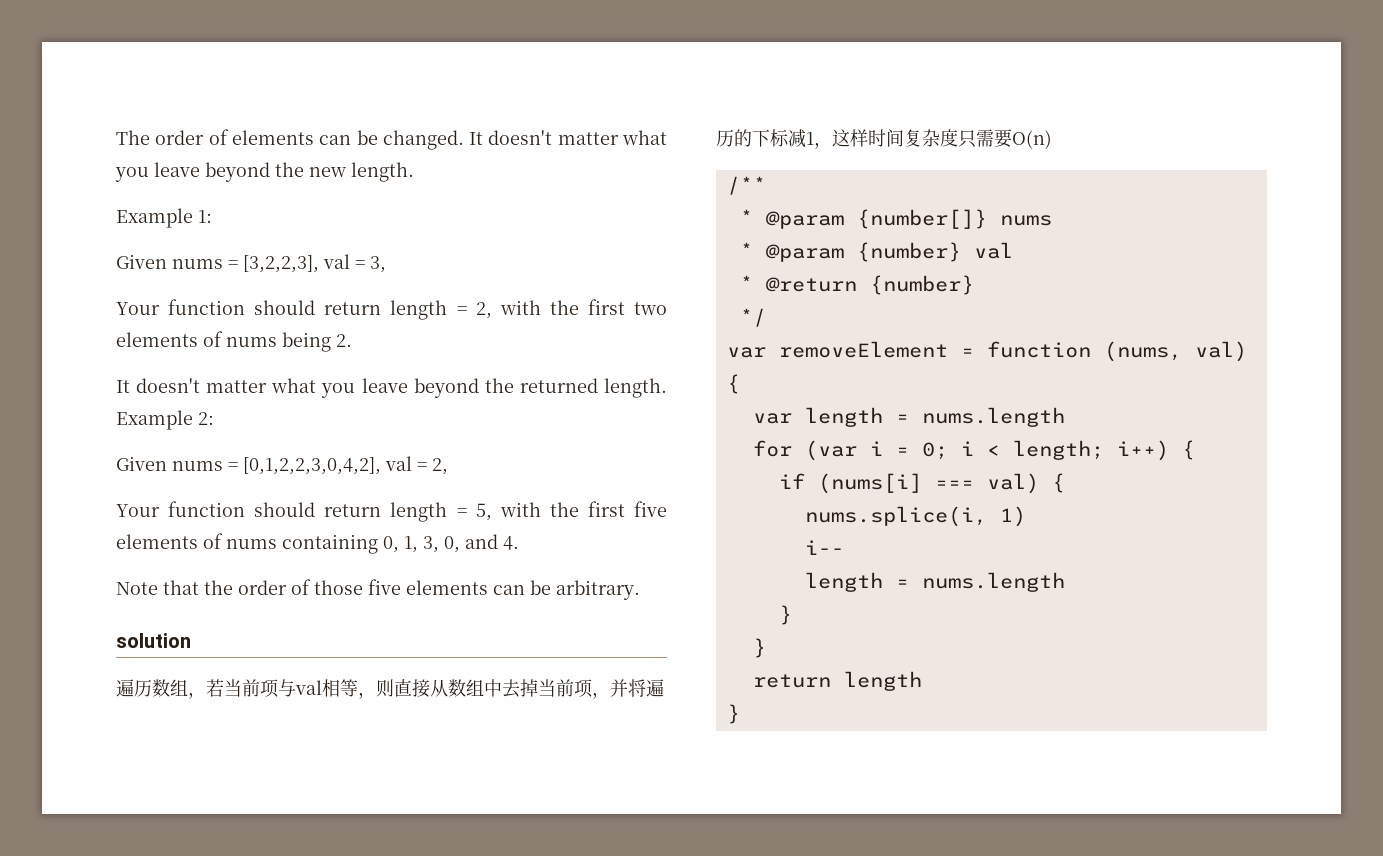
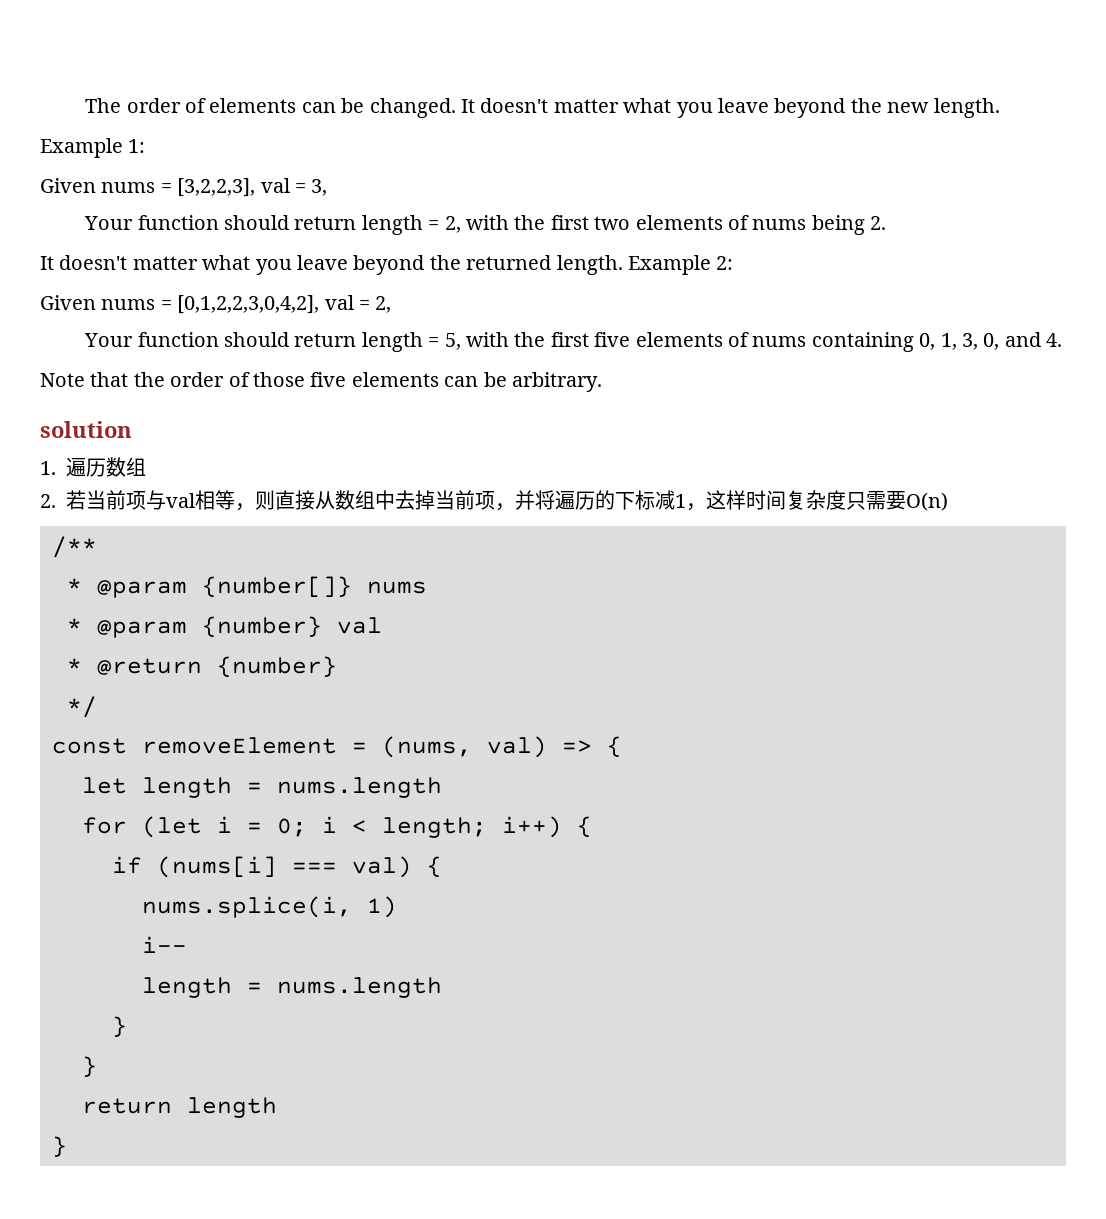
(191, 640) none -> [40,461,56,475] 1.
[188,692,206,699] ， -> [40,494,56,508] // 2.
[726,347,766,358] var -> [52,738,127,754] const
[986,341,1091,358] function -> (367, 747) none
[726,374,740,394] [752,413,792,424] { // var -> [562,736,622,757] [82,777,127,794] => { // let
[804,440,857,461] (var -> [142,816,202,838] (let

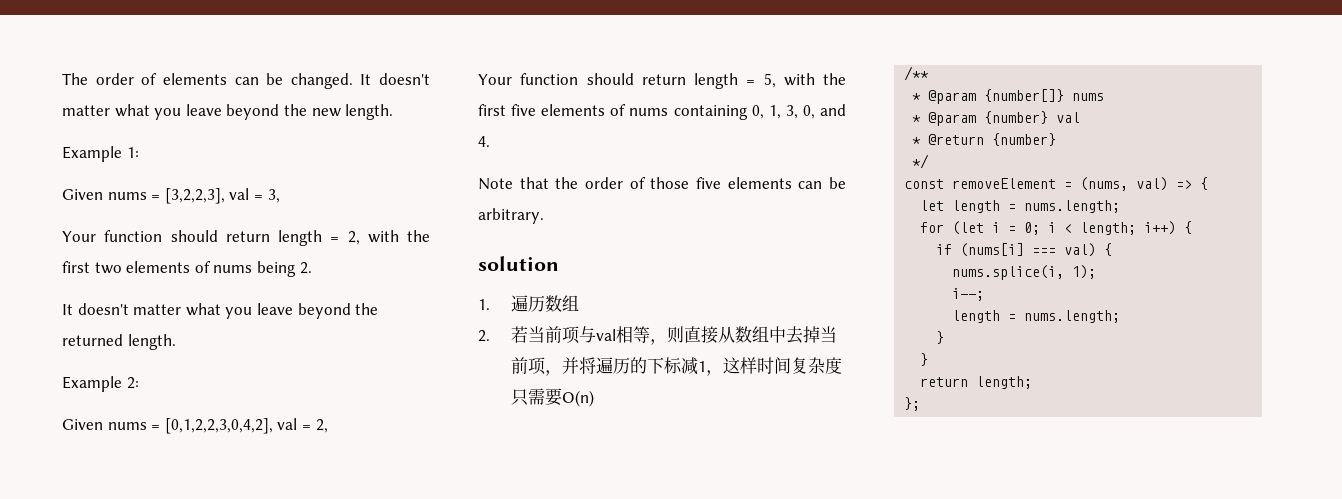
(623, 265) none -> (176, 342) //
[277,777,442,798] nums.length -> [1024,200,1121,213] nums.length;
[367,896,397,918] [142,936,187,953] [142,977,442,998] 1) // i-- // length = nums.length -> [1072,265,1097,279] [952,288,985,301] [952,310,1121,323] 1); // i--; // length = nums.length;
[187,1097,277,1118] [52,1136,67,1157] length // } -> [976,376,1033,389] [904,397,921,411] length; // };

